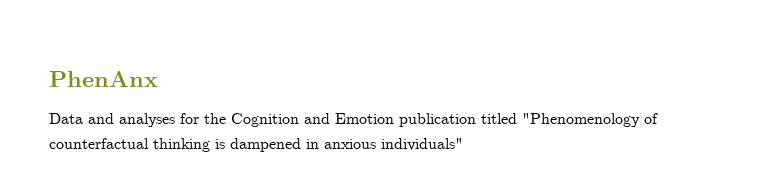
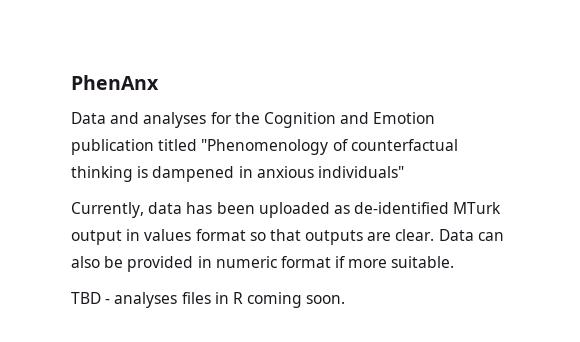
(463, 144) none -> [71,202,502,218] [71,229,504,245] [71,256,455,272] [71,292,346,308] // Currently, data has been uploaded as de-identified MTurk output in values format so that outputs are clear. Data can also be provided in numeric format if more suitable. // TBD - analyses files in R coming soon.

